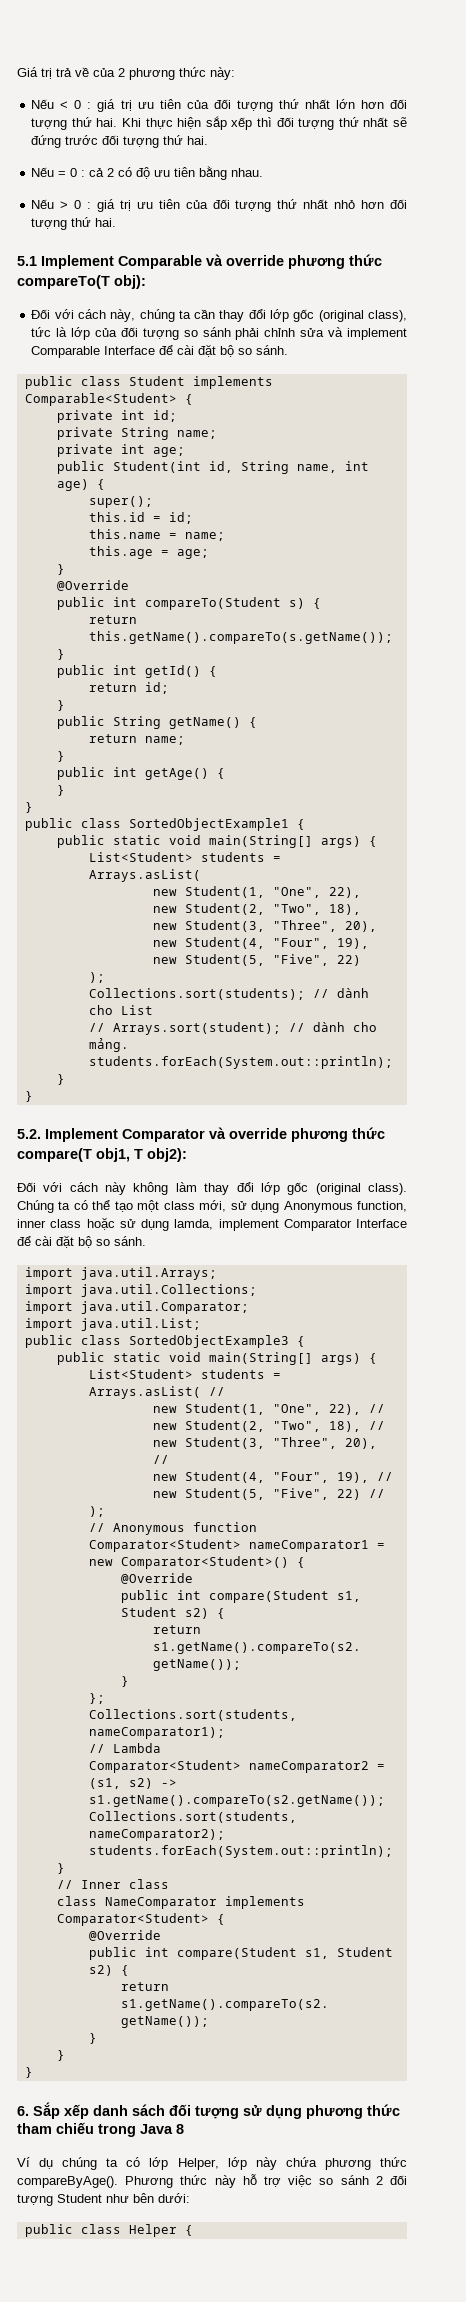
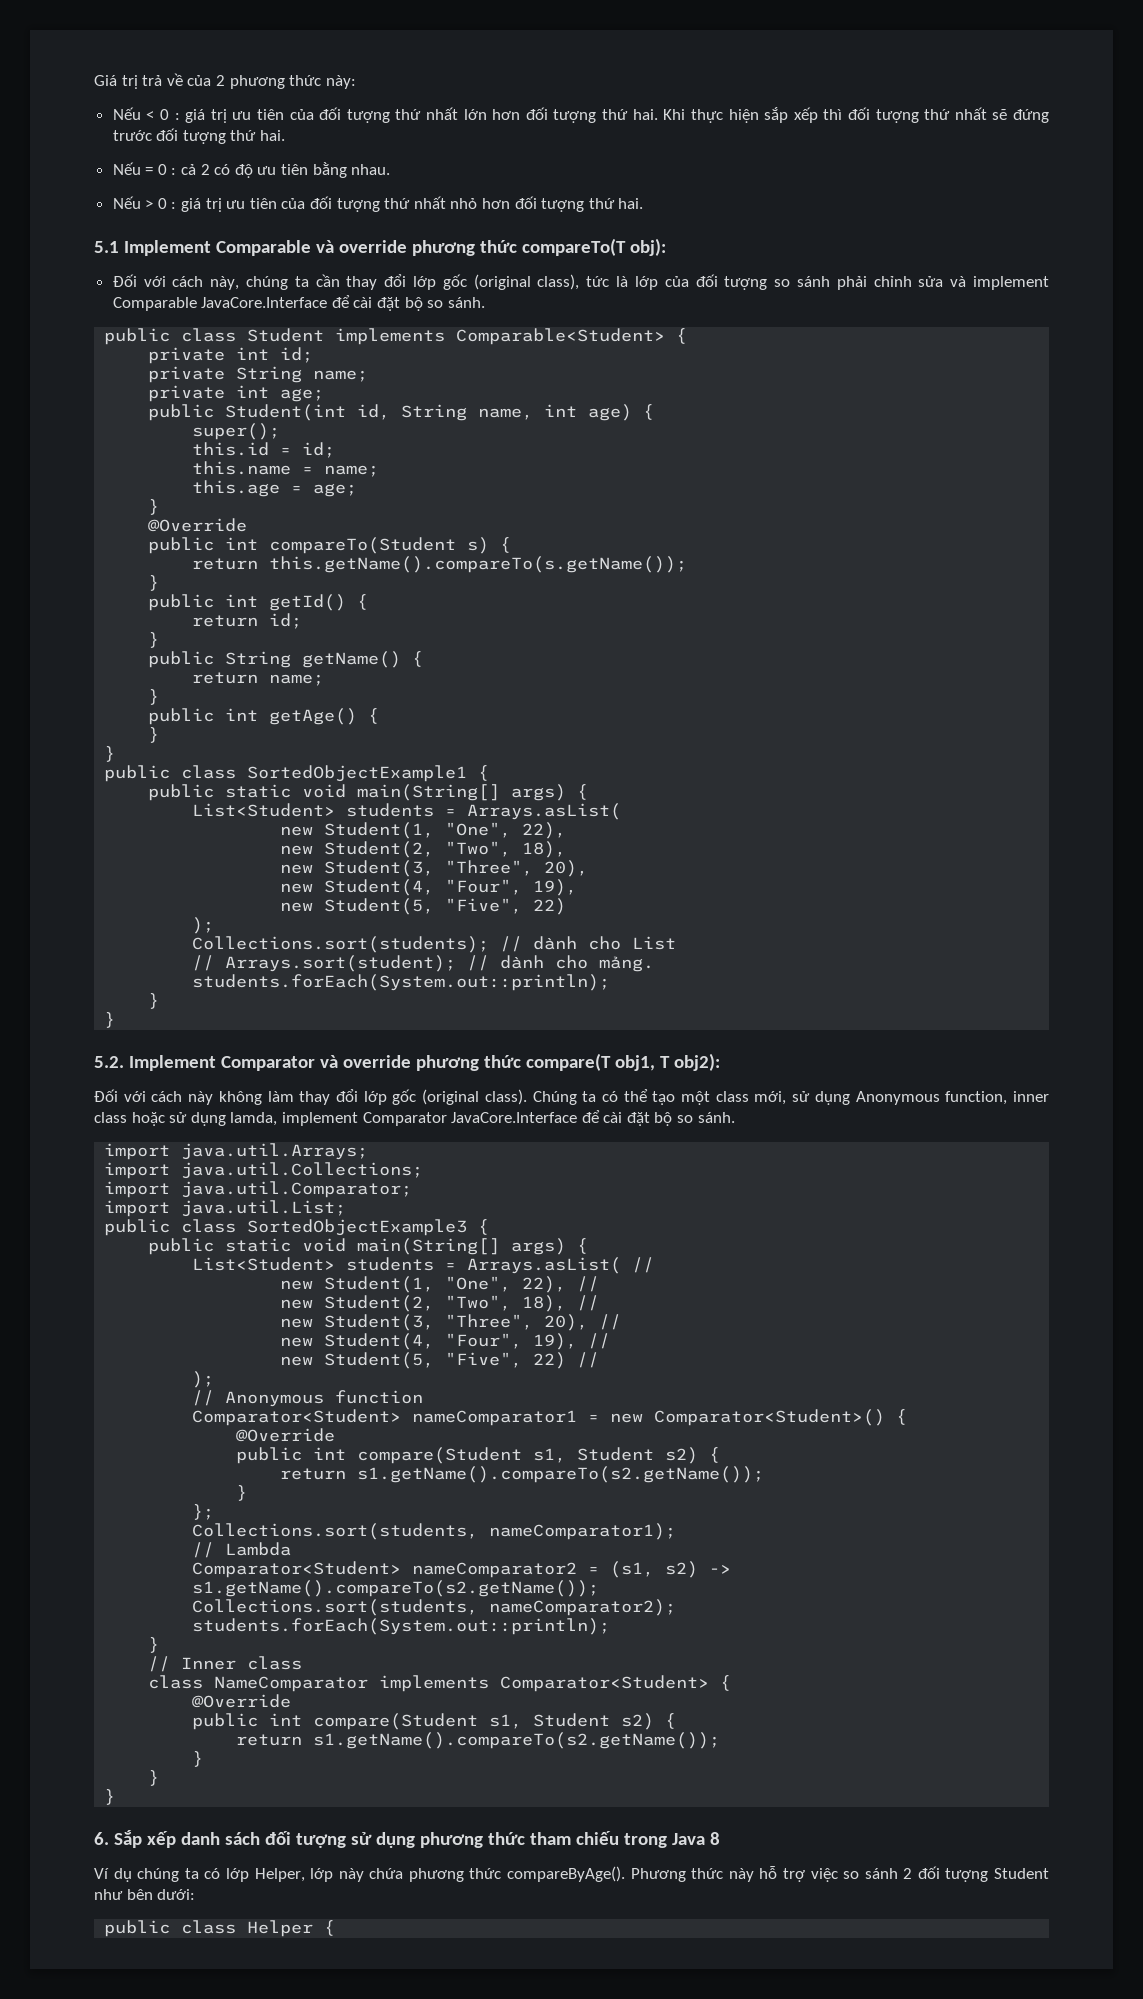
[104,346,156,355] Interface -> [201,297,328,308] JavaCore.Interface
[356,1219,407,1228] Interface -> [451,1112,578,1123] JavaCore.Interface

